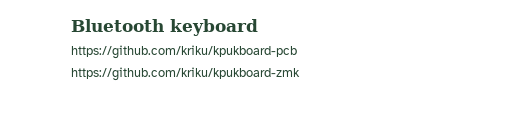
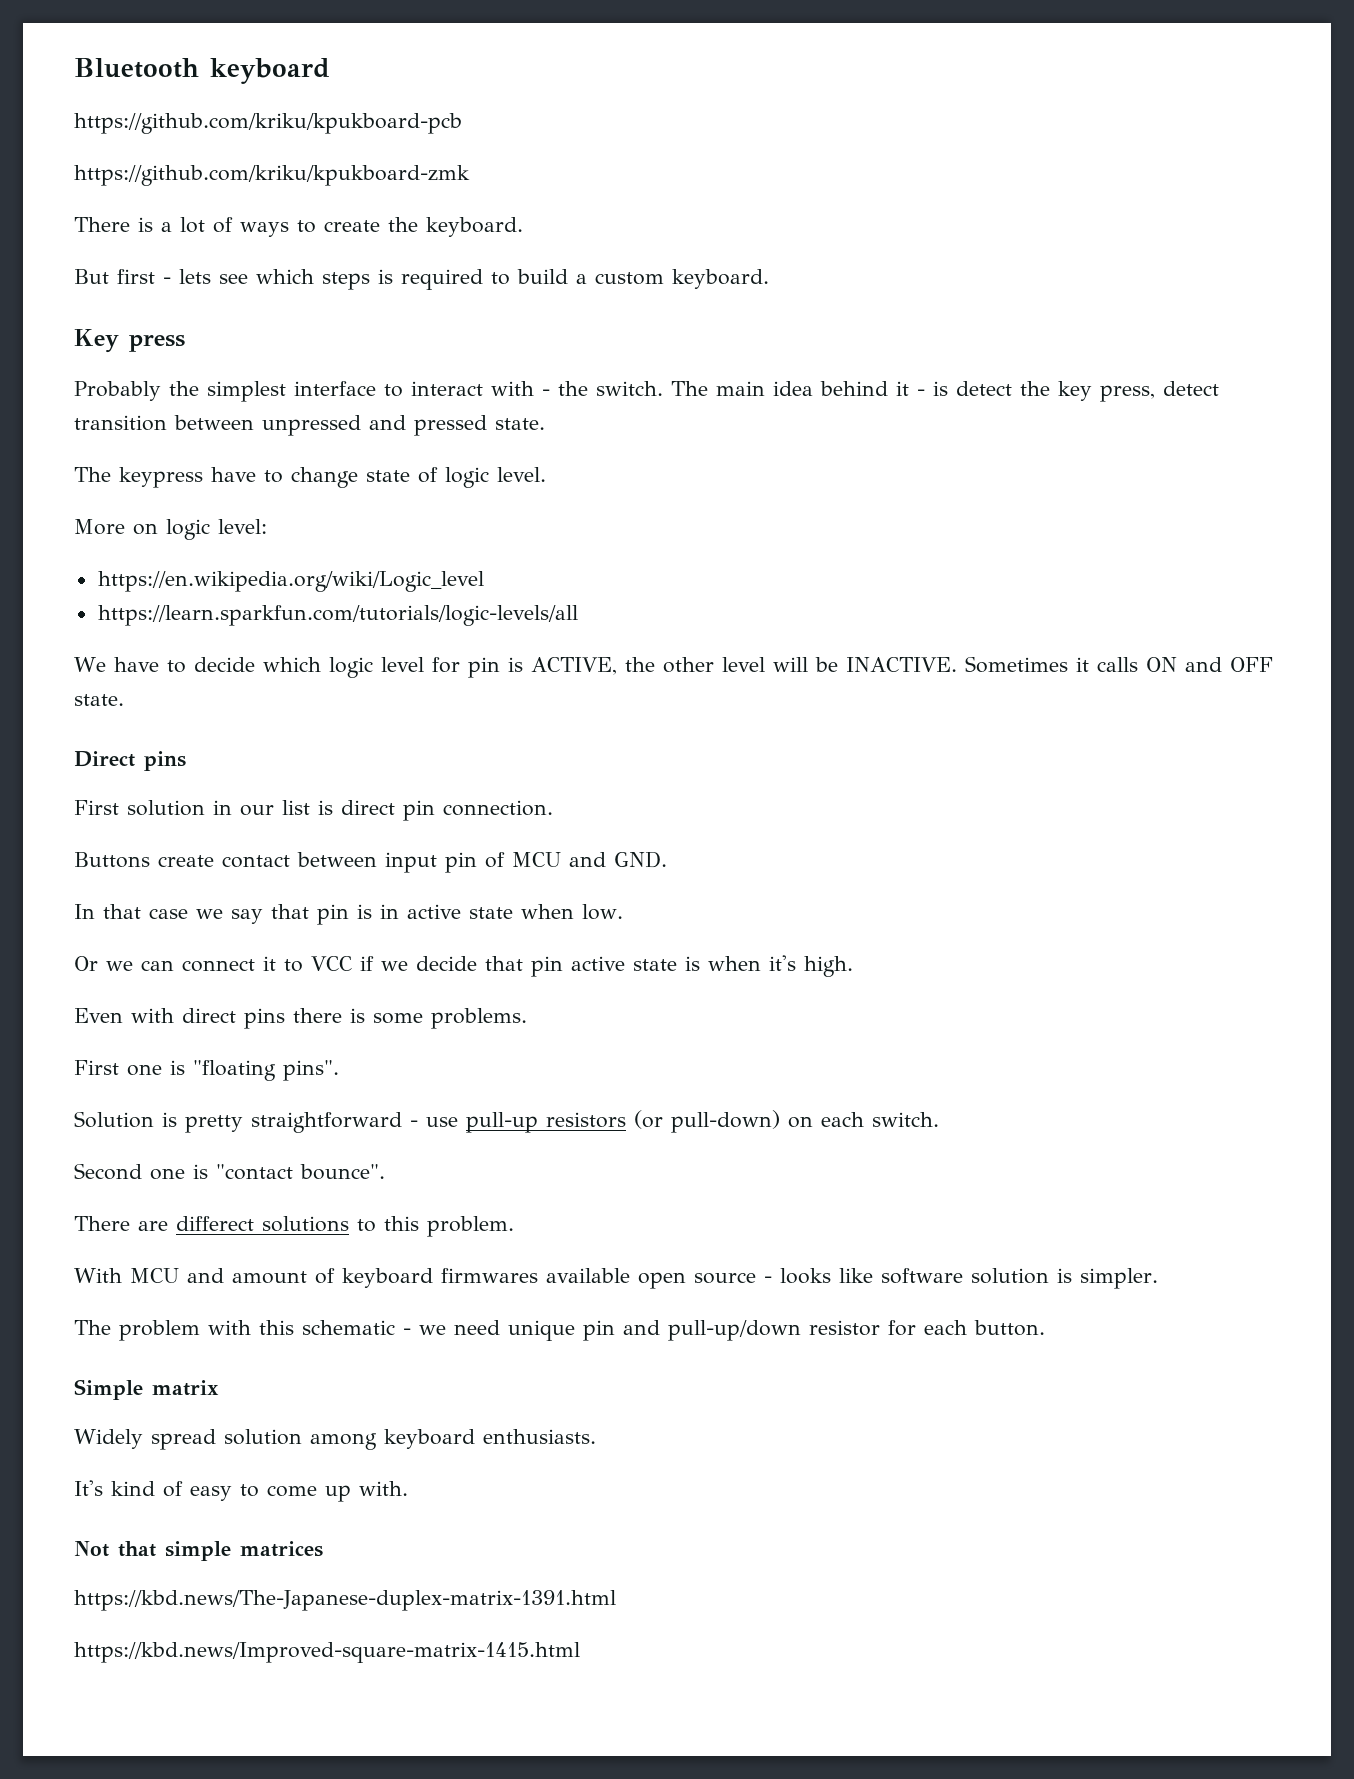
(300, 74) none -> [74,217,523,237] [74,269,769,290] [74,329,185,353] [74,381,1219,402] [74,415,545,436] [74,467,546,488] [74,519,267,540] [97,571,484,592] [97,605,578,626] [74,656,1273,678] [74,694,124,706] [74,751,186,771] [74,800,553,821] [74,851,667,873] [74,904,623,925] [74,955,853,977] [74,1008,527,1029] [74,1060,339,1081] [74,1110,939,1133] [74,1163,385,1180] [74,1216,514,1237] [74,1268,1158,1289] [74,1320,1045,1341] [74,1379,219,1400] [74,1429,596,1450] [74,1480,408,1502] [74,1541,323,1561] [74,1590,616,1611] [74,1642,580,1663] // There is a lot of ways to create the keyboard. // But first - lets see which steps is required to build a custom keyboard. // Key press // Probably the simplest interface to interact with - the switch. The main idea behind it - is detect the key press, detect transition between unpressed and pressed state. // The keypress have to change state of logic level. // More on logic level: // https://en.wikipedia.org/wiki/Logic_level // https://learn.sparkfun.com/tutorials/logic-levels/all // We have to decide which logic level for pin is ACTIVE, the other level will be INACTIVE. Sometimes it calls ON and OFF state. // Direct pins // First solution in our list is direct pin connection. // Buttons create contact between input pin of MCU and GND. // In that case we say that pin is in active state when low. // Or we can connect it to VCC if we decide that pin active state is when it's high. // Even with direct pins there is some problems. // First one is "floating pins". // Solution is pretty straightforward - use pull-up resistors (or pull-down) on each switch. // Second one is "contact bounce". // There are differect solutions to this problem. // With MCU and amount of keyboard firmwares available open source - looks like software solution is simpler. // The problem with this schematic - we need unique pin and pull-up/down resistor for each button. // Simple matrix // Widely spread solution among keyboard enthusiasts. // It's kind of easy to come up with. // Not that simple matrices // https://kbd.news/The-Japanese-duplex-matrix-1391.html // https://kbd.news/Improved-square-matrix-1415.html

